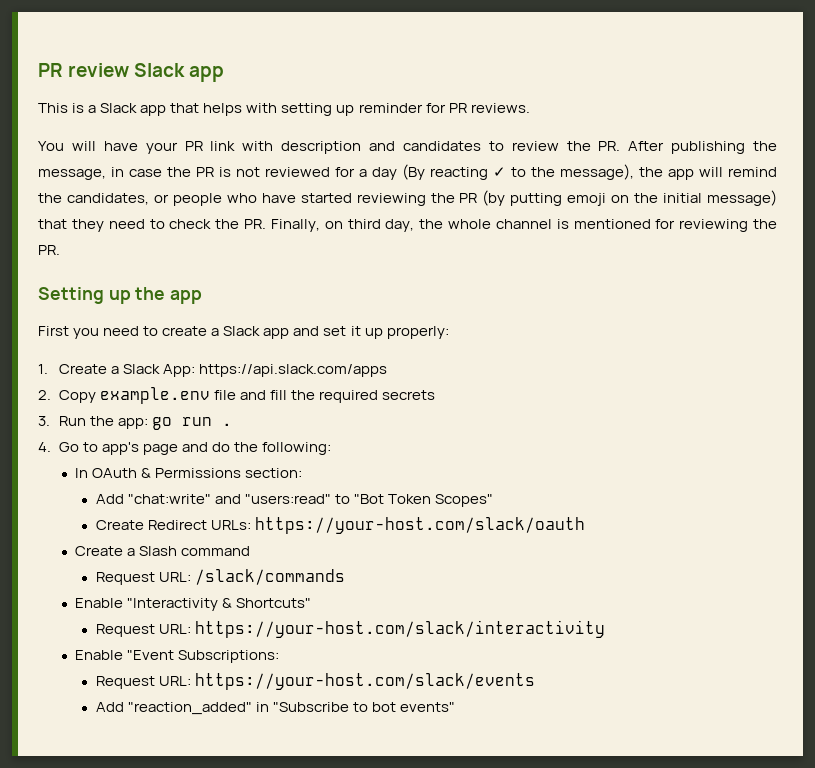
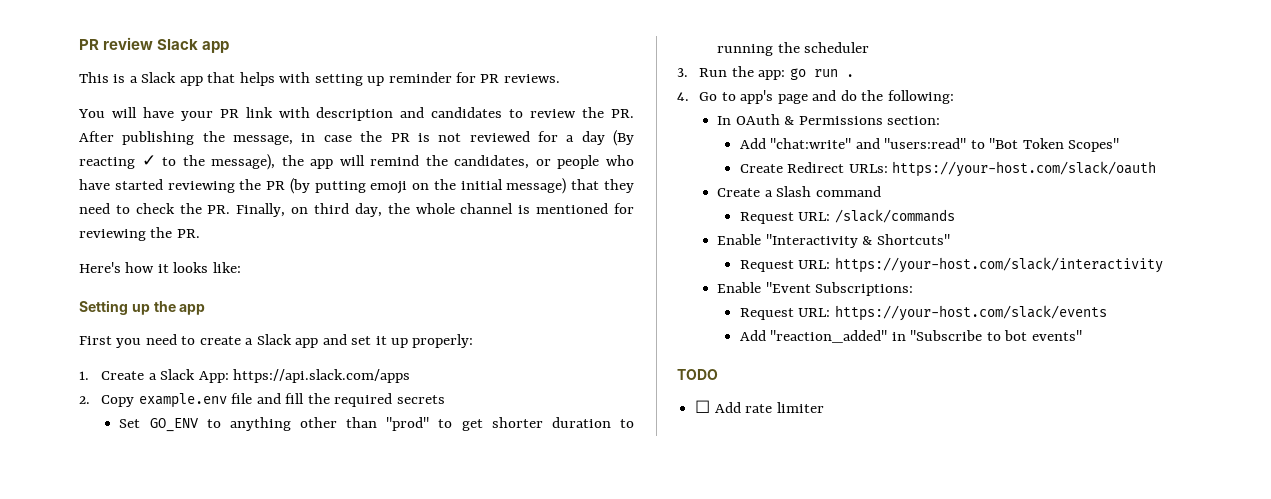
(60, 250) none -> [79,262,241,273] // Here's how it looks like:
(435, 395) none -> [119,417,635,432] [717,42,870,56] // Set GO_ENV to anything other than "prod" to get shorter duration to running the scheduler
(455, 707) none -> [677,369,718,380] [695,400,824,413] // TODO // ☐ Add rate limiter

